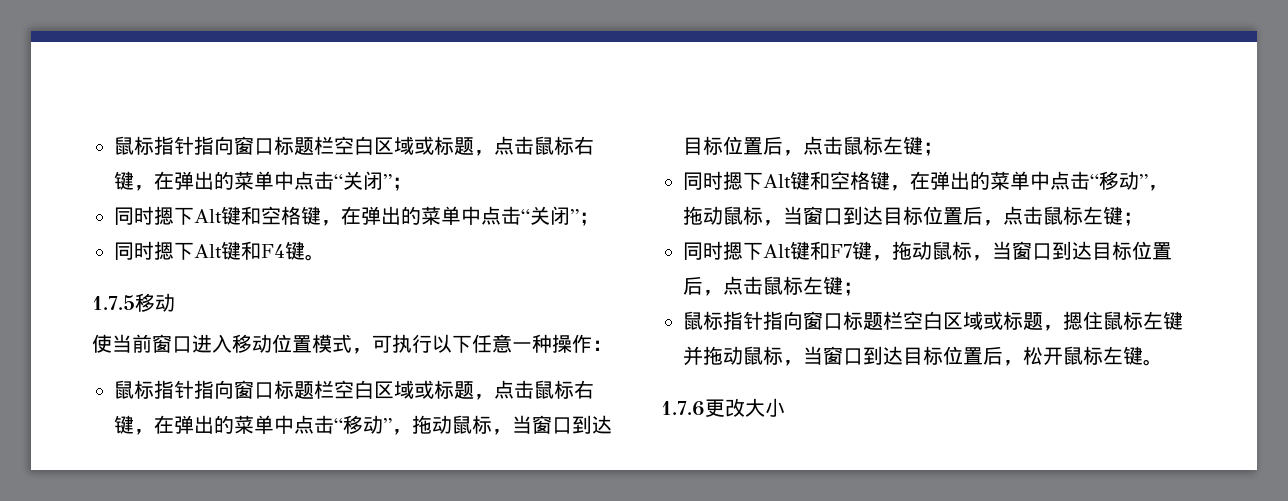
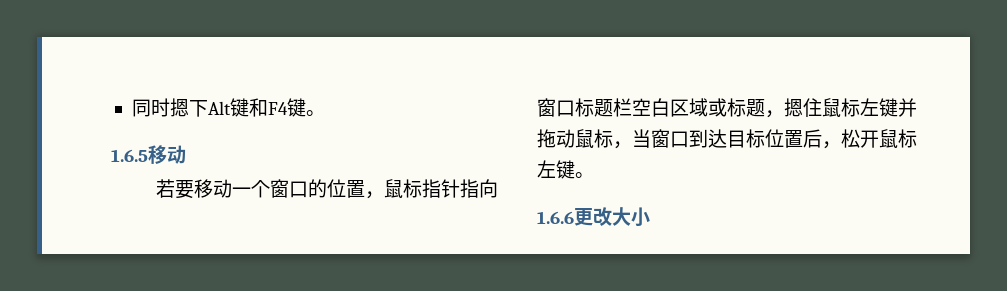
[114,136,594,156] [114,171,412,191] [114,206,599,226] 鼠标指针指向窗口标题栏空白区域或标题，点击鼠标右键，在弹出的菜单中点击“关闭”； // 同时摁下Alt键和空格键，在弹出的菜单中点击“关闭”； // -> (131, 108) none
[92,295,135,310] 1.7.5 -> [111,149,148,162] 1.6.5
[92,334,612,354] [114,380,594,400] [114,415,612,435] [683,136,943,156] [683,171,1168,191] [683,206,1143,226] [683,241,1172,261] [683,276,863,296] 使当前窗口进入移动位置模式，可执行以下任意一种操作： // 鼠标指针指向窗口标题栏空白区域或标题，点击鼠标右键，在弹出的菜单中点击“移动”，拖动鼠标，当窗口到达目标位置后，点击鼠标左键； // 同时摁下Alt键和空格键，在弹出的菜单中点击“移动”，拖动鼠标，当窗口到达目标位置后，点击鼠标左键； // 同时摁下Alt键和F7键，拖动鼠标，当窗口到达目标位置后，点击鼠标左键； // -> [156,179,385,199] 若要移动一个窗口的位置，
[661,401,705,416] 1.7.6 -> [537,211,574,224] 1.6.6

